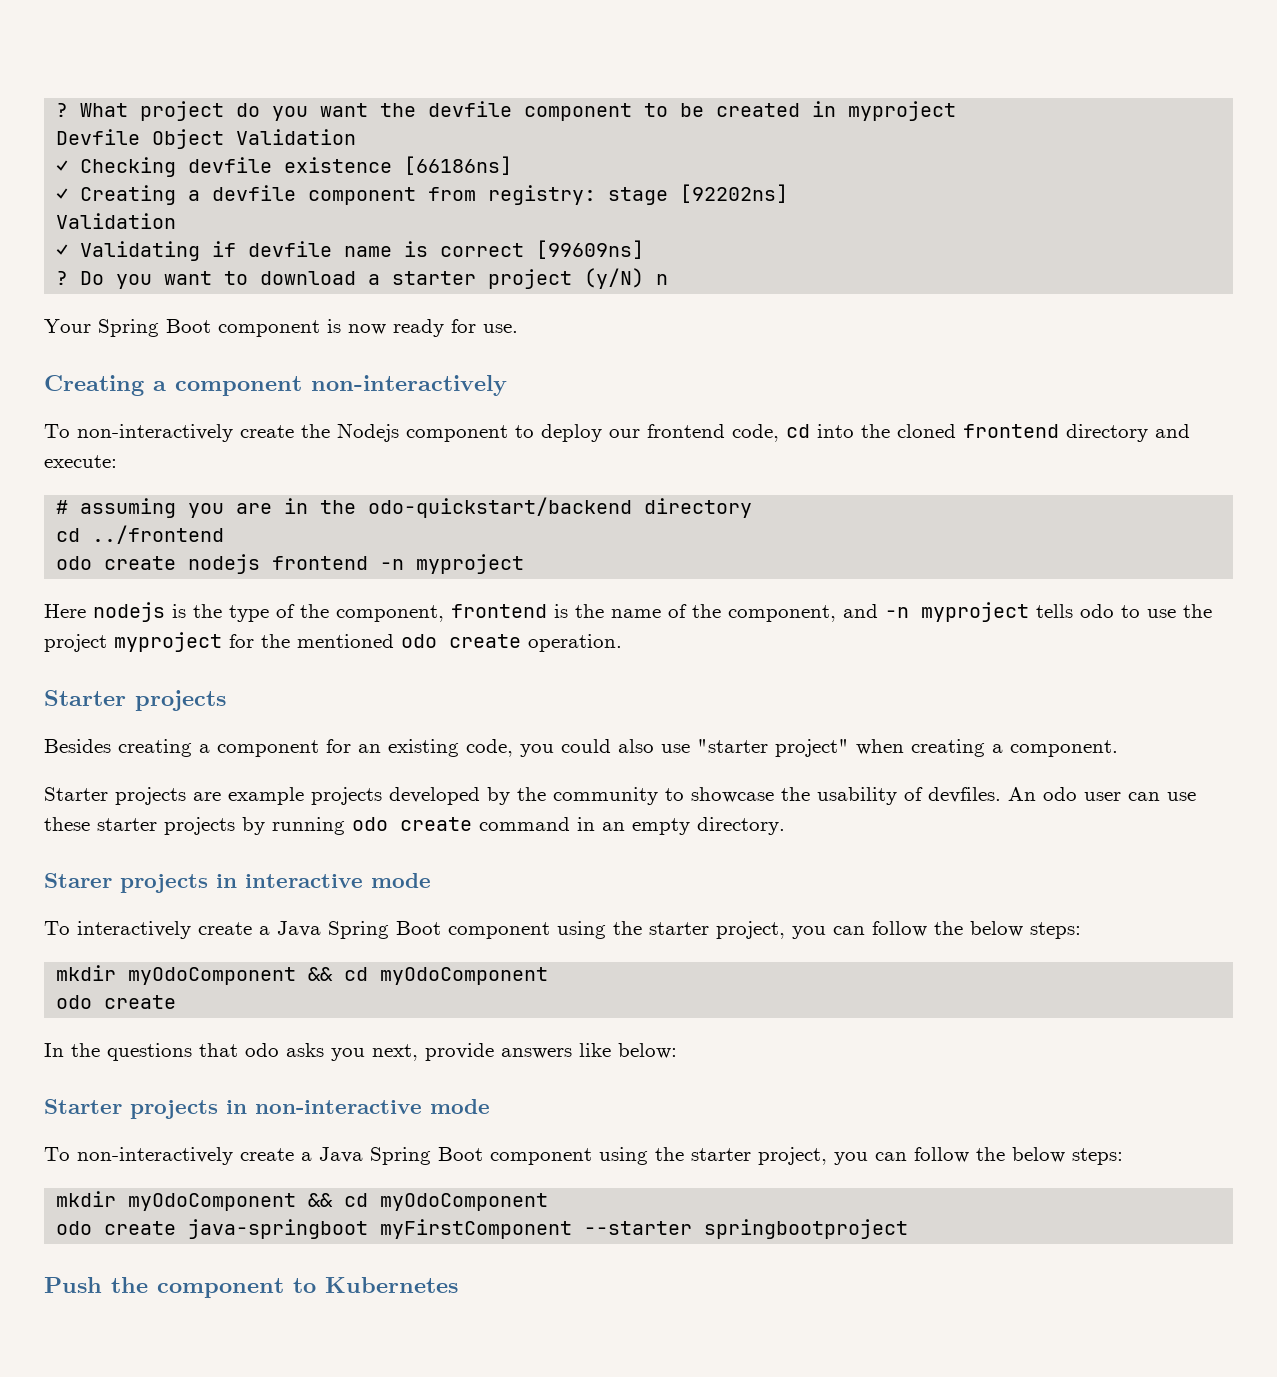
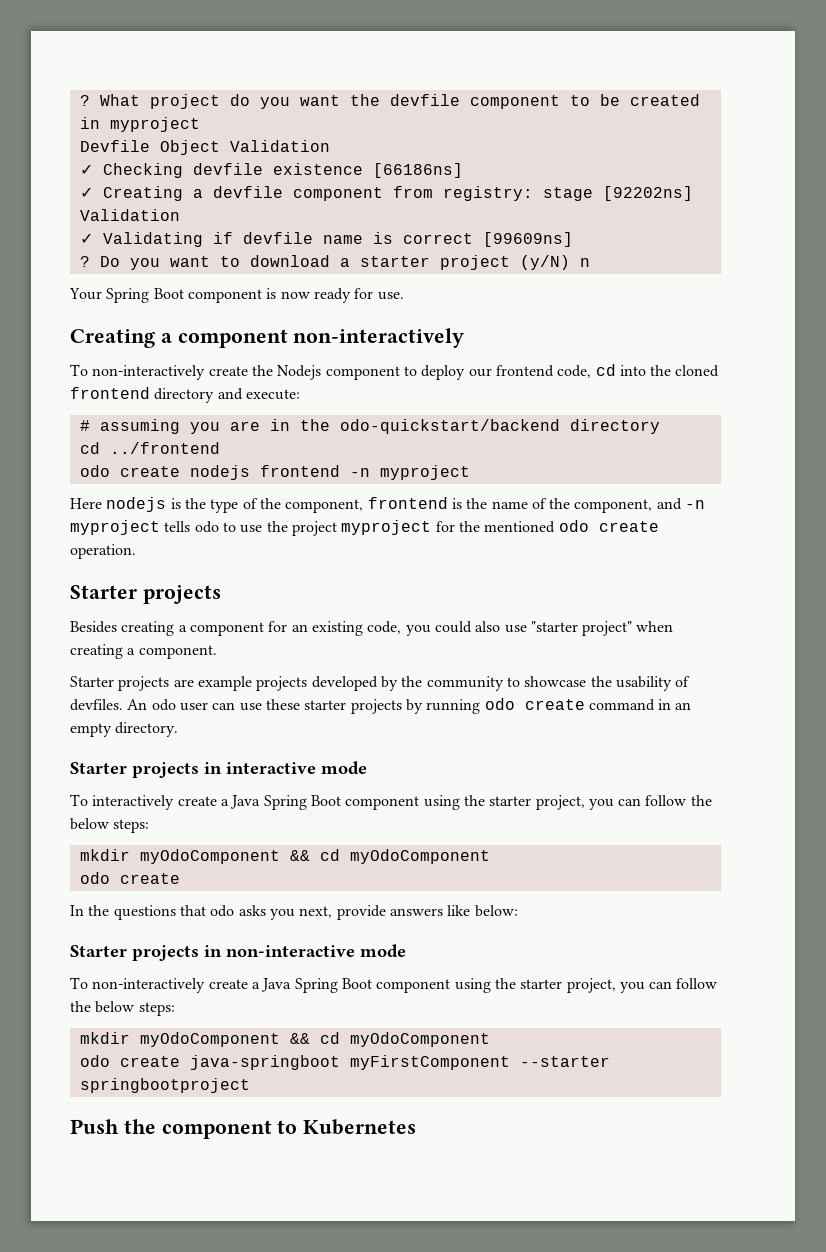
[44,873,112,888] Starer -> [70,762,127,774] Starter

